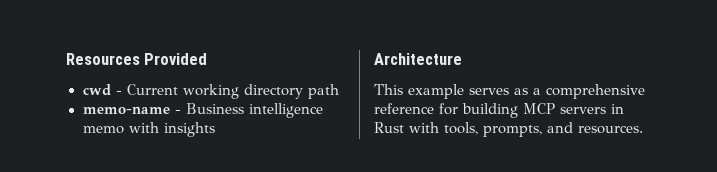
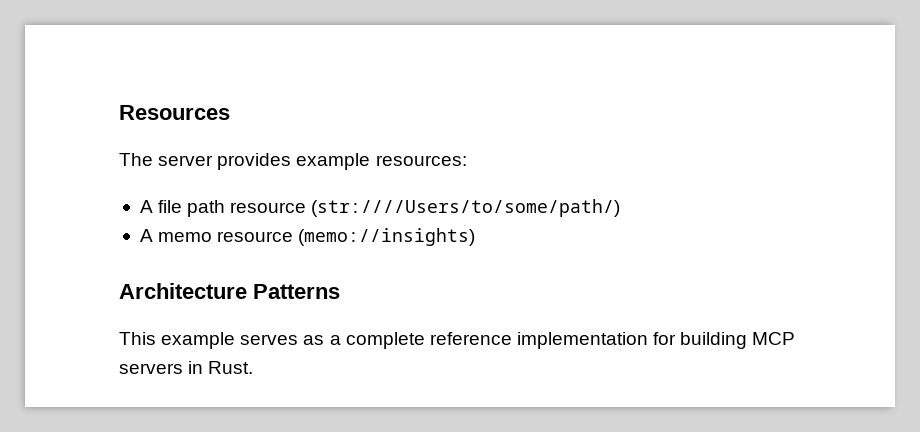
[144,53,208,65] [82,84,339,99] [82,103,323,118] [82,122,215,137] Provided // cwd - Current working directory path // memo-name - Business intelligence memo with insights -> [119,153,467,170] [139,199,621,217] [139,228,476,246] // The server provides example resources: // A file path resource (str:////Users/to/some/path/) // A memo resource (memo://insights)
(462, 59) none -> [253,284,340,299] Patterns
[546,84,645,99] [374,103,434,114] comprehensive reference -> [345,332,648,349] complete reference implementation
[374,122,643,137] Rust with tools, prompts, and resources. -> [208,361,254,374] Rust.

